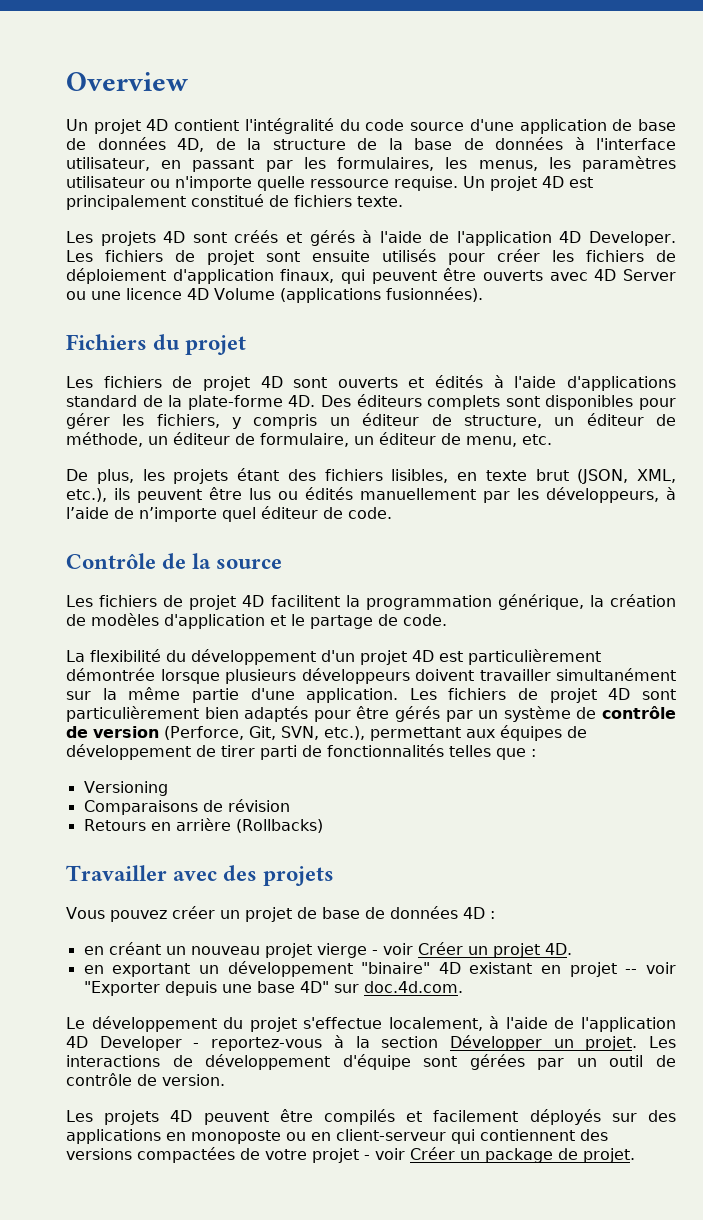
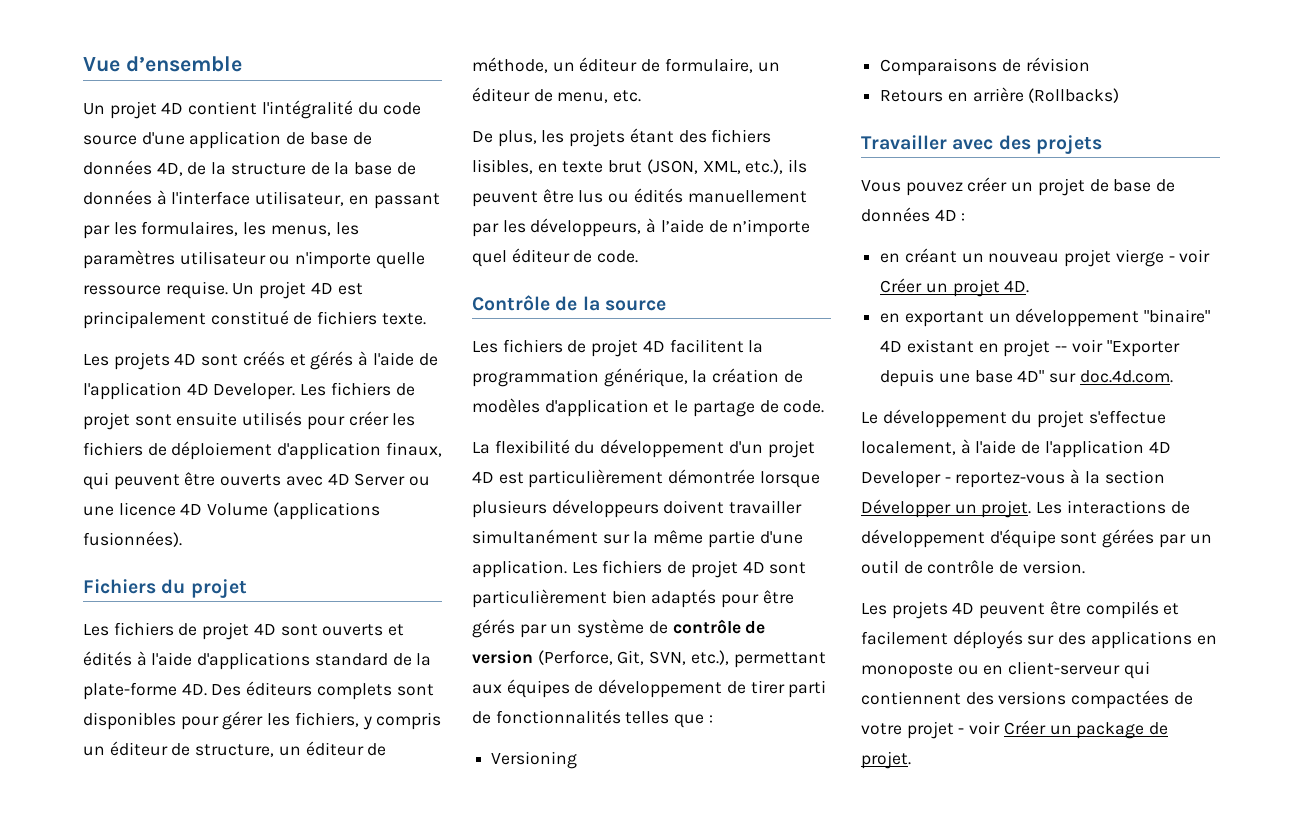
[66,72,188,91] Overview -> [83,56,242,72] Vue d’ensemble

